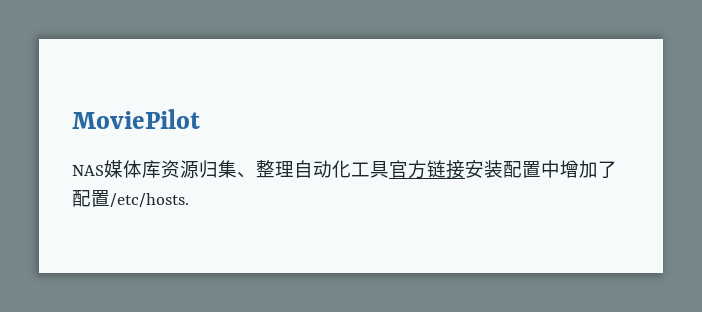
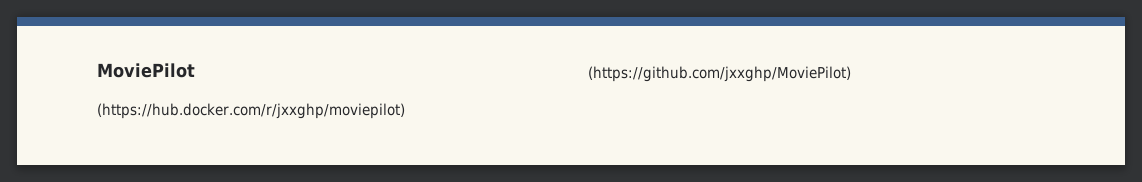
[72,160,617,179] [72,190,189,207] NAS媒体库资源归集、整理自动化工具官方链接安装配置中增加了配置/etc/hosts. -> [97,103,405,119] [588,66,851,82] (https://hub.docker.com/r/jxxghp/moviepilot) (https://github.com/jxxghp/MoviePilot)

